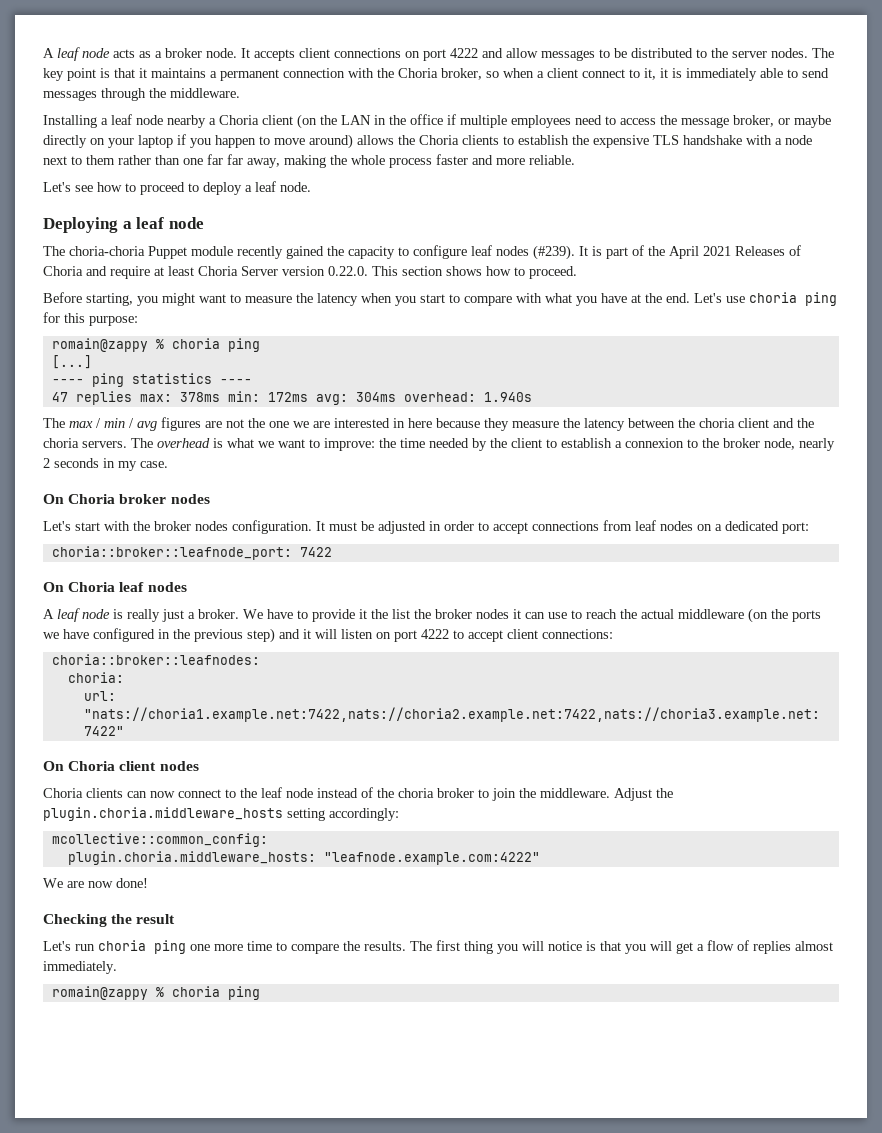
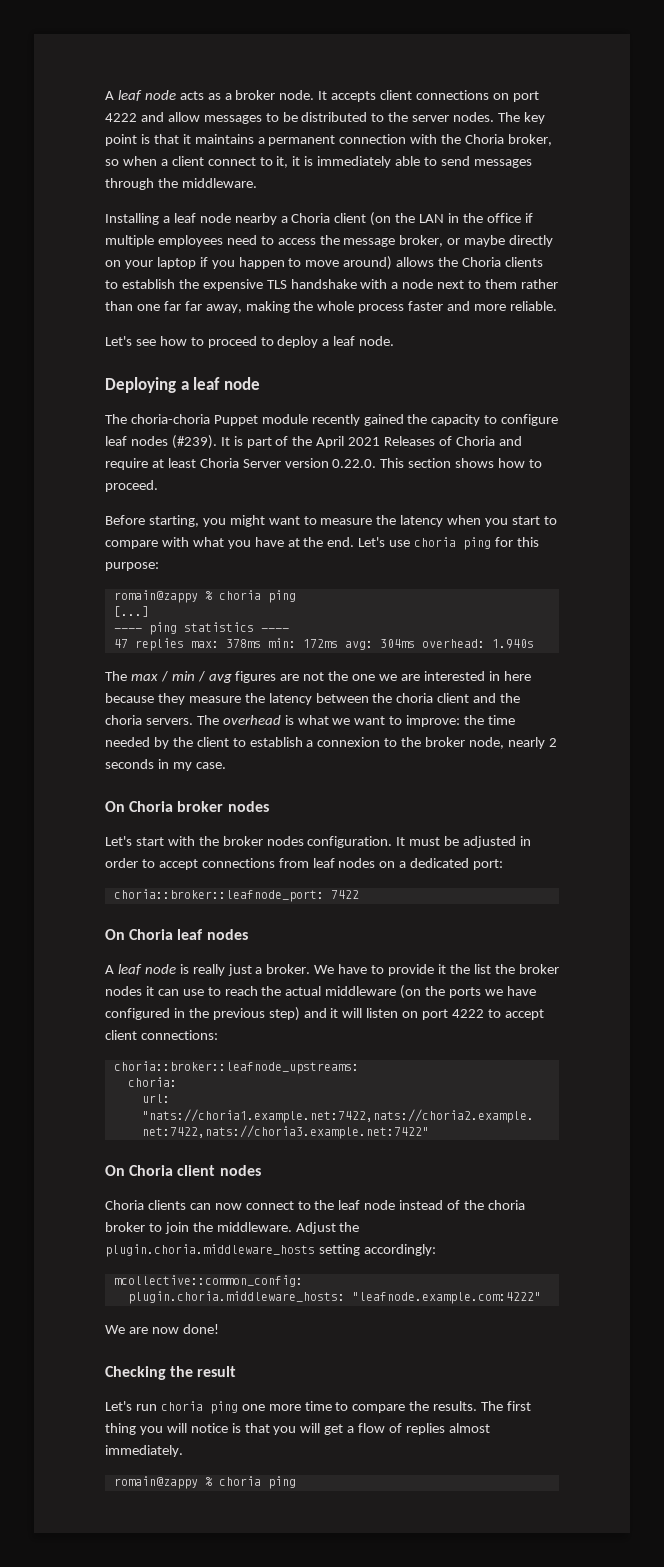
[51,654,260,665] choria::broker::leafnodes: -> [113,1061,359,1074] choria::broker::leafnode_upstreams:

